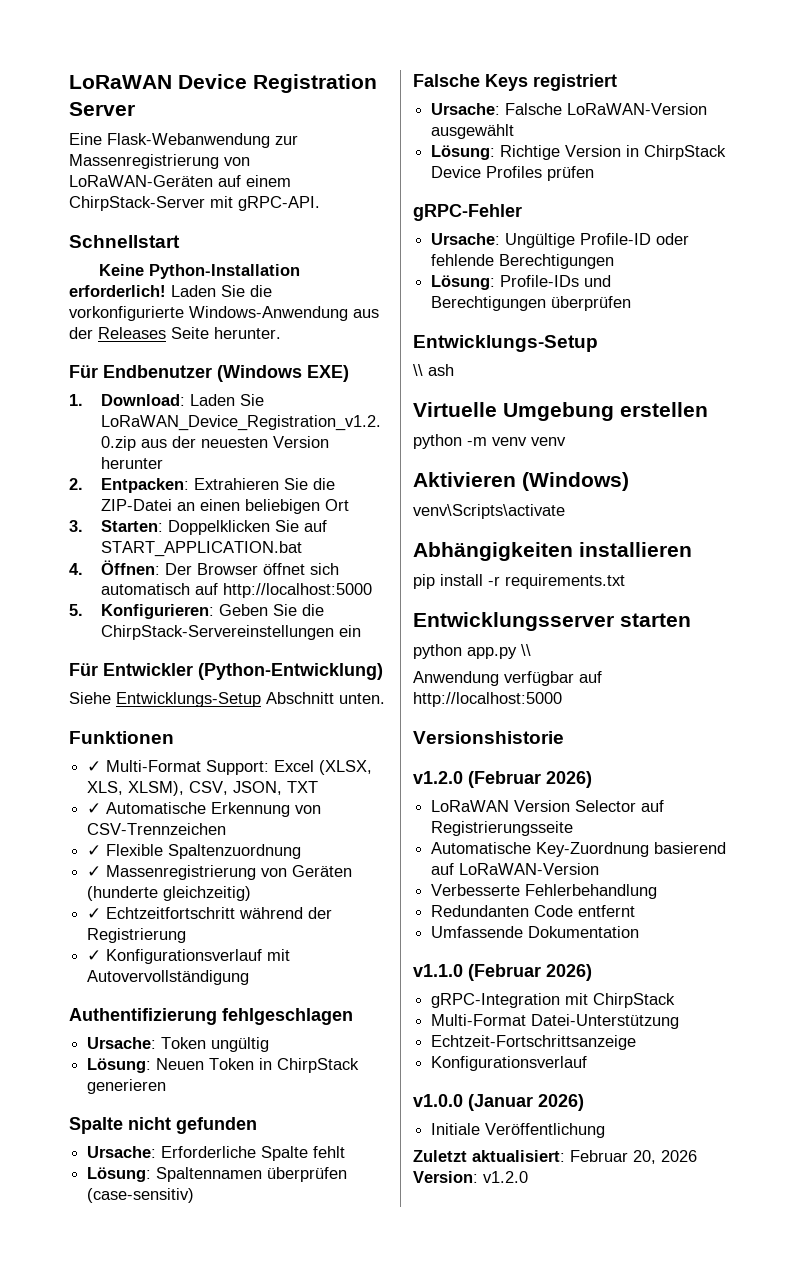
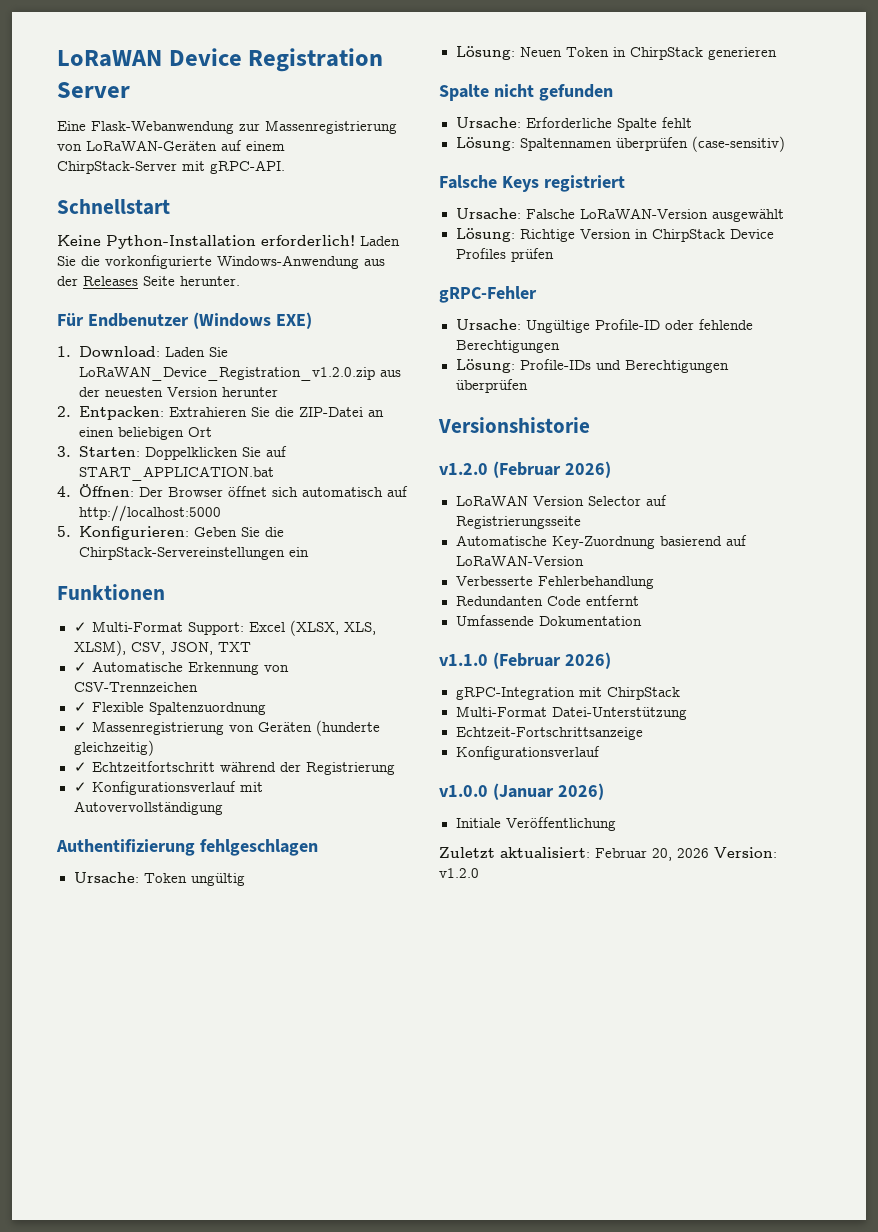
[69,663,383,680] [69,692,385,707] // Für Entwickler (Python-Entwicklung) // Siehe Entwicklungs-Setup Abschnitt unten. -> (309, 552) none
[413,335,598,352] [413,364,454,376] [413,402,708,421] [413,434,566,449] [413,472,629,491] [413,504,565,519] [413,542,692,561] [413,574,625,589] [413,612,691,631] [413,644,531,659] [413,671,602,686] [413,692,562,707] // Entwicklungs-Setup // \\ ash // Virtuelle Umgebung erstellen // python -m venv venv // Aktivieren (Windows) // venv\Scripts\activate // Abhängigkeiten installieren // pip install -r requirements.txt // Entwicklungsserver starten // python app.py \\ // Anwendung verfügbar auf http://localhost:5000 -> (528, 386) none

